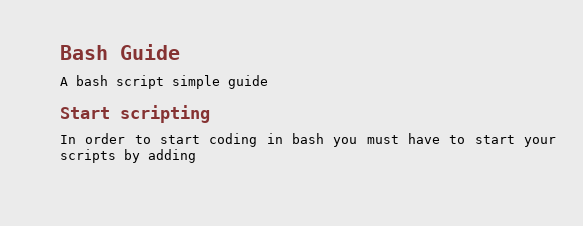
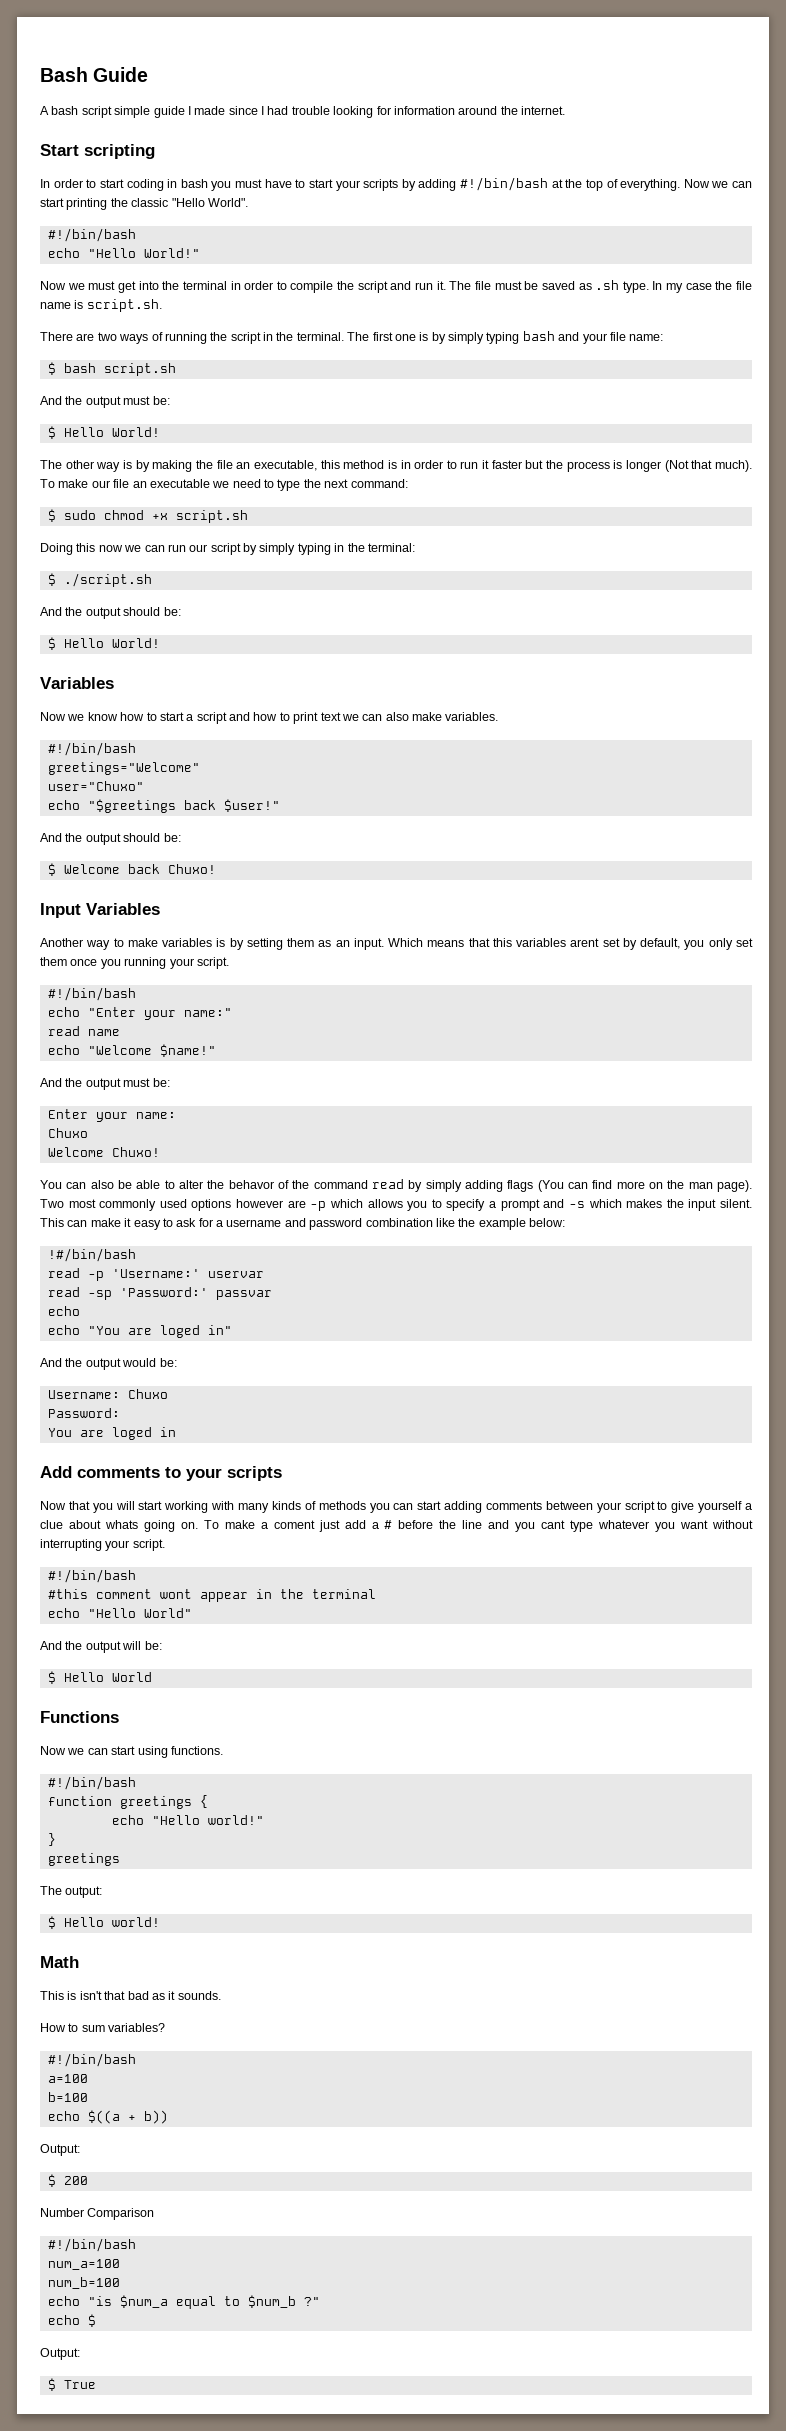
(268, 82) none -> [187,106,565,118] I made since I had trouble looking for information around the internet.
(196, 156) none -> [460,177,752,191] [40,198,248,210] [47,228,136,242] [47,248,200,258] [40,280,752,293] [40,299,162,312] [40,331,664,344] [47,362,176,376] [40,396,170,408] [47,426,160,439] [40,460,752,472] [40,479,408,491] [47,509,248,523] [40,543,415,555] [47,573,152,587] [40,607,181,619] [47,637,160,650] [40,677,114,689] [40,712,499,724] [47,742,136,756] [47,762,200,775] [47,781,144,791] [47,799,280,813] [40,833,181,845] [47,863,216,876] [40,903,160,918] [40,938,753,950] [40,957,229,969] [47,987,136,1001] [47,1007,232,1020] [47,1026,120,1036] [47,1044,216,1057] [40,1078,170,1090] [47,1109,176,1122] [47,1128,88,1138] [47,1147,160,1157] [40,1179,753,1192] [40,1199,752,1211] [40,1218,565,1230] [47,1248,136,1262] [47,1268,264,1281] [47,1287,272,1300] [47,1306,80,1316] [47,1325,232,1338] [40,1358,177,1370] [47,1389,168,1399] [47,1408,120,1418] [47,1427,176,1440] [40,1466,282,1481] [40,1501,753,1513] [40,1520,753,1532] [40,1539,165,1551] [47,1569,136,1583] [47,1589,376,1602] [47,1608,192,1618] [40,1641,162,1653] [47,1671,152,1684] [40,1711,119,1723] [40,1746,223,1758] [47,1776,136,1790] [47,1795,208,1809] [111,1815,264,1825] [47,1833,56,1846] [47,1853,120,1866] [40,1886,103,1898] [47,1916,160,1929] [40,1956,79,1968] [40,1991,221,2000] [40,2023,166,2032] [47,2053,136,2067] [47,2074,88,2083] [47,2092,88,2102] [47,2110,168,2124] [40,2144,80,2156] [47,2174,88,2187] [40,2208,155,2220] [47,2238,136,2252] [47,2259,120,2270] [47,2277,120,2289] [47,2295,320,2309] [47,2314,96,2327] [40,2348,80,2360] [47,2378,96,2391] #!/bin/bash at the top of everything. Now we can start printing the classic "Hello World". // #!/bin/bash // echo "Hello World!" // Now we must get into the terminal in order to compile the script and run it. The file must be saved as .sh type. In my case the file name is script.sh. // There are two ways of running the script in the terminal. The first one is by simply typing bash and your file name: // $ bash script.sh // And the output must be: // $ Hello World! // The other way is by making the file an executable, this method is in order to run it faster but the process is longer (Not that much). To make our file an executable we need to type the next command: // $ sudo chmod +x script.sh // Doing this now we can run our script by simply typing in the terminal: // $ ./script.sh // And the output should be: // $ Hello World! // Variables // Now we know how to start a script and how to print text we can also make variables. // #!/bin/bash // greetings="Welcome" // user="Chuxo" // echo "$greetings back $user!" // And the output should be: // $ Welcome back Chuxo! // Input Variables // Another way to make variables is by setting them as an input. Which means that this variables arent set by default, you only set them once you running your script. // #!/bin/bash // echo "Enter your name:" // read name // echo "Welcome $name!" // And the output must be: // Enter your name: // Chuxo // Welcome Chuxo! // You can also be able to alter the behavor of the command read by simply adding flags (You can find more on the man page). Two most commonly used options however are -p which allows you to specify a prompt and -s which makes the input silent. This can make it easy to ask for a username and password combination like the example below: // !#/bin/bash // read -p 'Username:' uservar // read -sp 'Password:' passvar // echo // echo "You are loged in" // And the output would be: // Username: Chuxo // Password: // You are loged in // Add comments to your scripts // Now that you will start working with many kinds of methods you can start adding comments between your script to give yourself a clue about whats going on. To make a coment just add a # before the line and you cant type whatever you want without interrupting your script. // #!/bin/bash // #this comment wont appear in the terminal // echo "Hello World" // And the output will be: // $ Hello World // Functions // Now we can start using functions. // #!/bin/bash // function greetings { // echo "Hello world!" // } // greetings // The output: // $ Hello world! // Math // This is isn't that bad as it sounds. // How to sum variables? // #!/bin/bash // a=100 // b=100 // echo $((a + b)) // Output: // $ 200 // Number Comparison // #!/bin/bash // num_a=100 // num_b=100 // echo "is $num_a equal to $num_b ?" // echo $ // Output: // $ True

